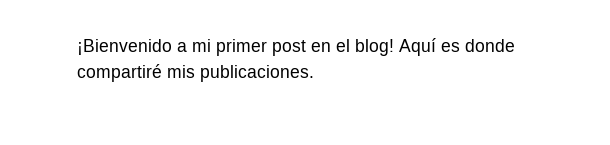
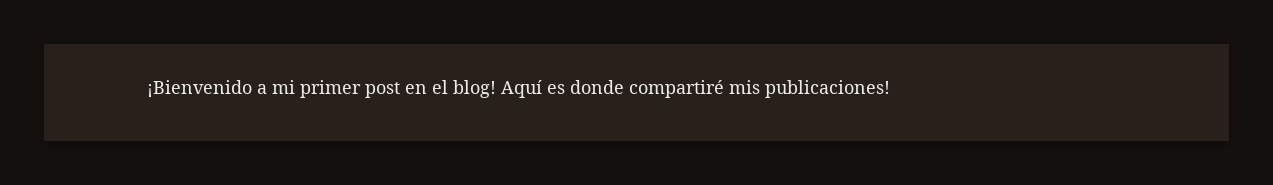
[200,65,314,82] publicaciones. -> [765,80,891,98] publicaciones!

